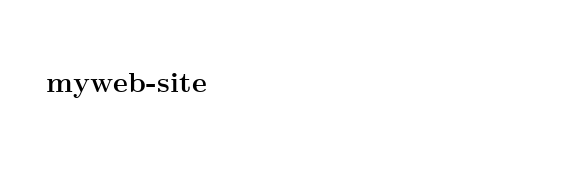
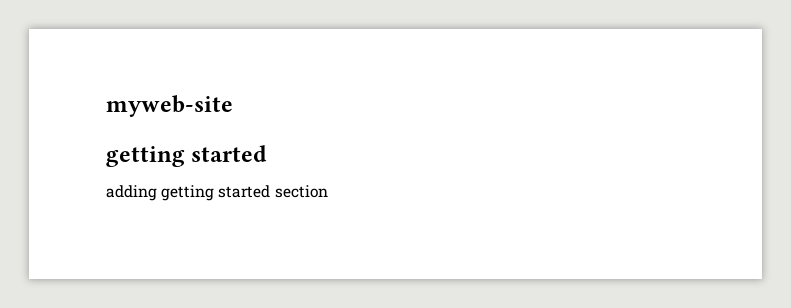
(207, 85) none -> [106,145,268,167] [106,185,328,201] // getting started // adding getting started section

